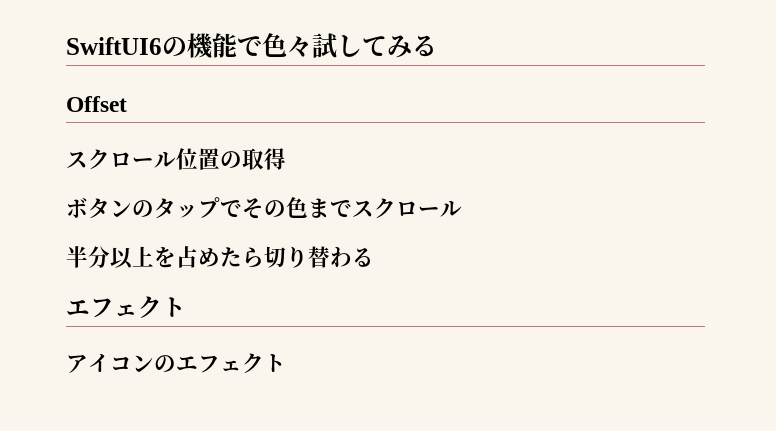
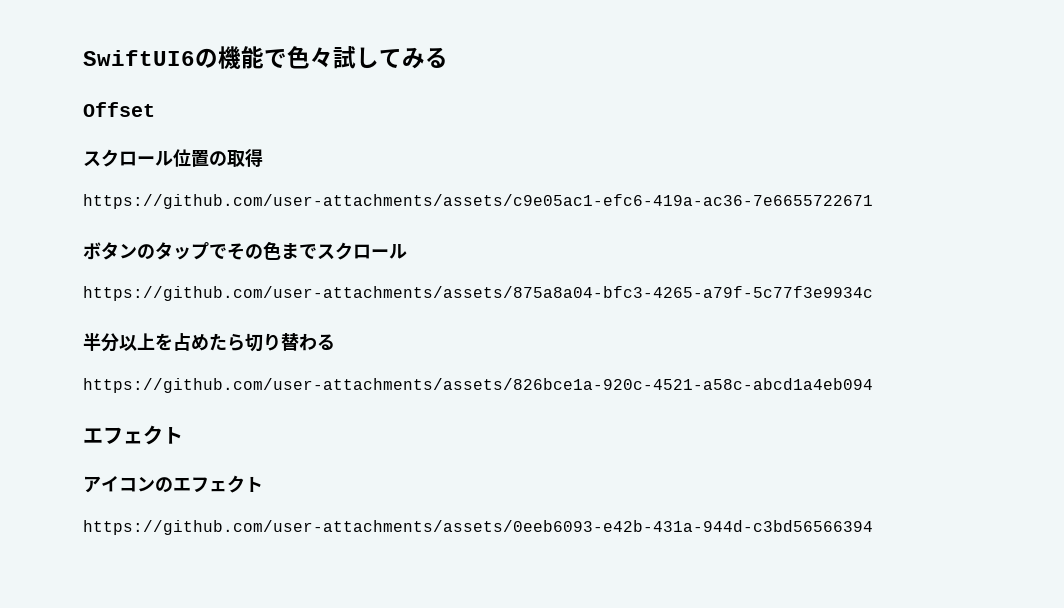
(286, 159) none -> [83,194,873,209] // https://github.com/user-attachments/assets/c9e05ac1-efc6-419a-ac36-7e6655722671
(462, 209) none -> [83,286,873,301] // https://github.com/user-attachments/assets/875a8a04-bfc3-4265-a79f-5c77f3e9934c
(374, 257) none -> [83,378,873,393] // https://github.com/user-attachments/assets/826bce1a-920c-4521-a58c-abcd1a4eb094
(286, 363) none -> [83,520,873,535] // https://github.com/user-attachments/assets/0eeb6093-e42b-431a-944d-c3bd56566394

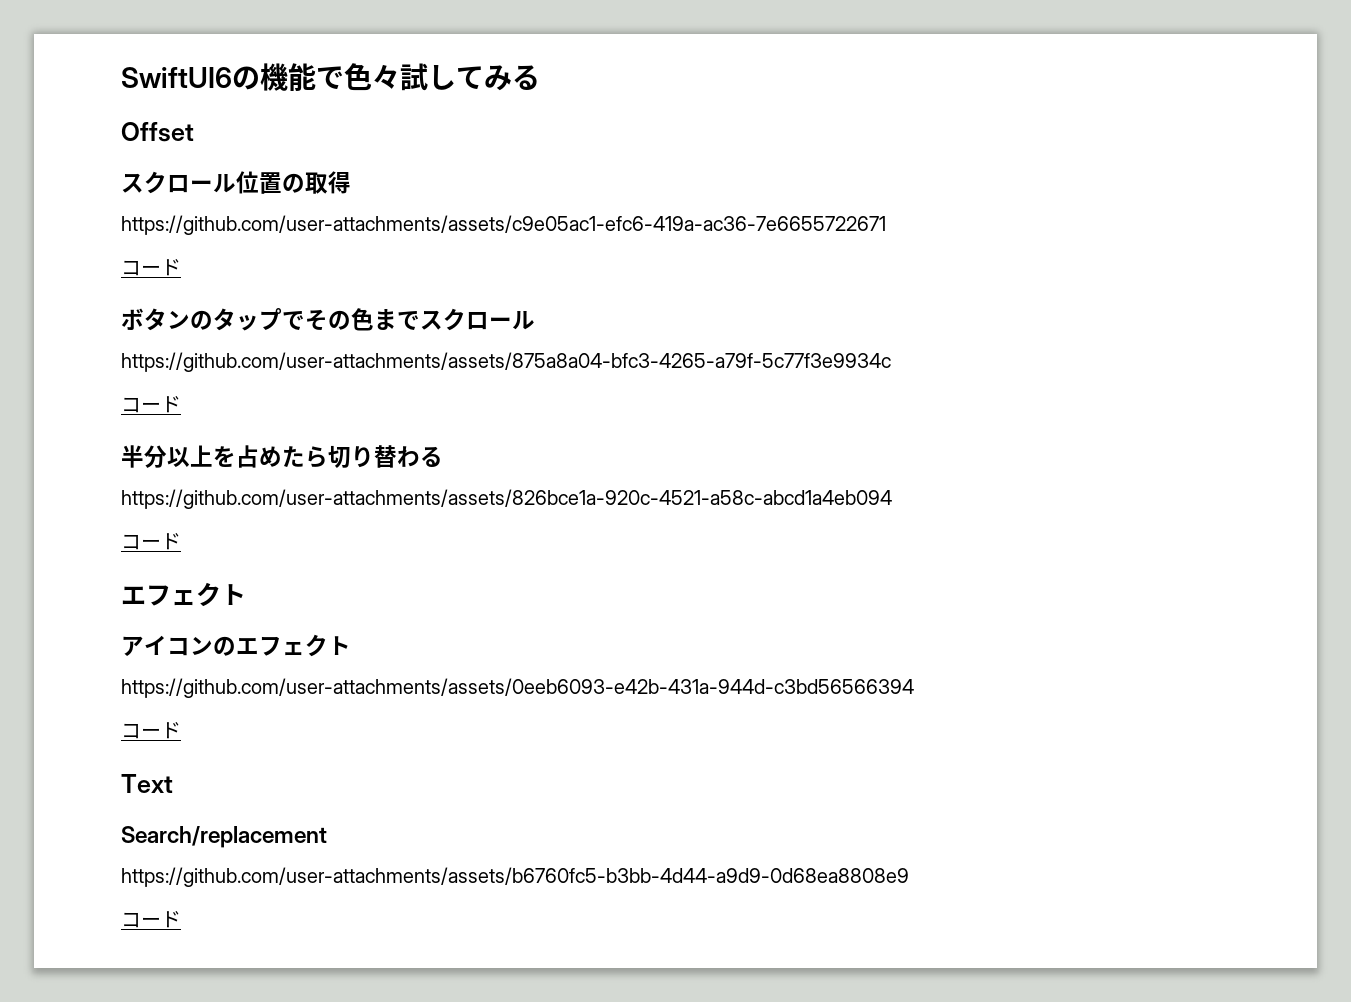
(873, 201) none -> [121,259,181,276] // コード
(873, 293) none -> [121,396,181,413] // コード
(873, 385) none -> [121,533,181,550] // コード
(873, 527) none -> [121,722,181,739] [121,774,173,793] [121,826,327,848] [121,867,909,887] [121,911,181,928] // コード // Text // Search/replacement // https://github.com/user-attachments/assets/b6760fc5-b3bb-4d44-a9d9-0d68ea8808e9 // コード

